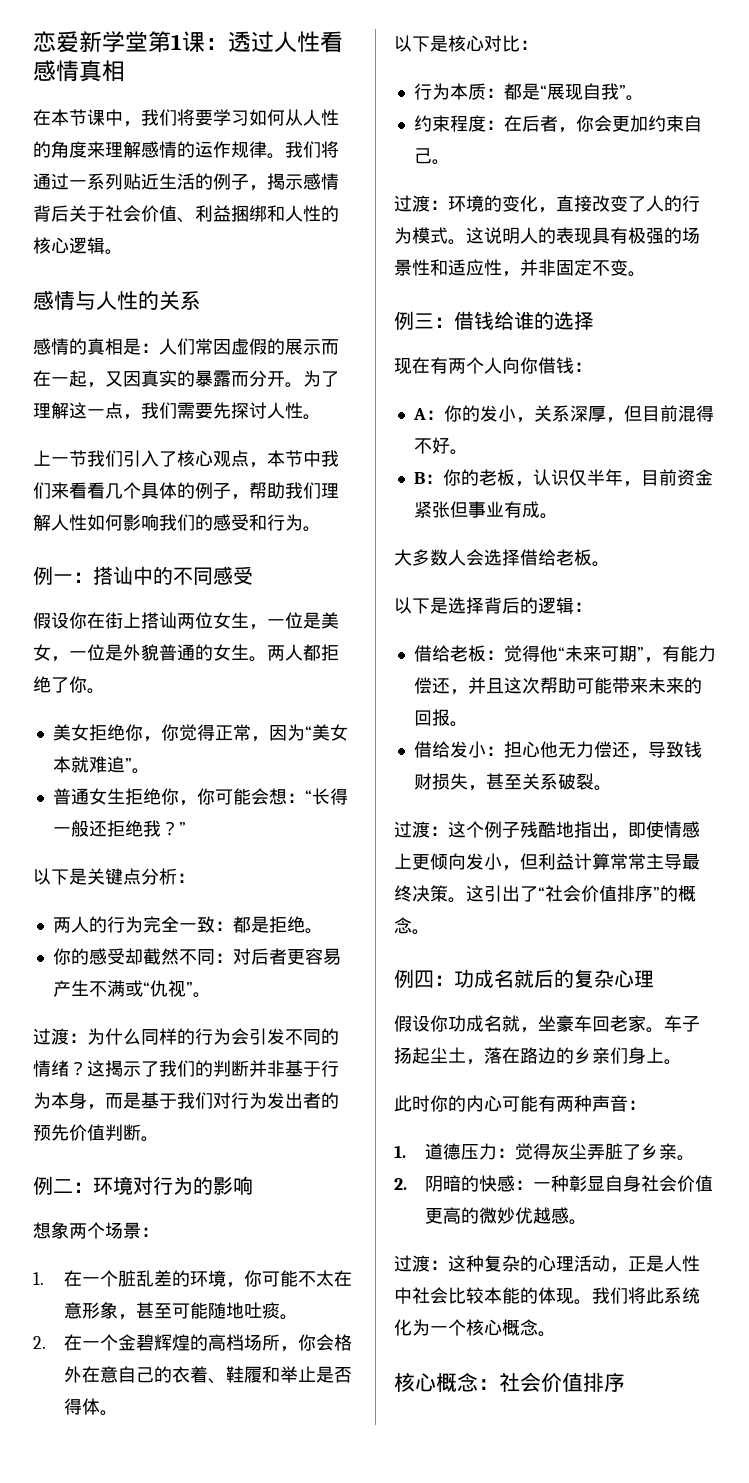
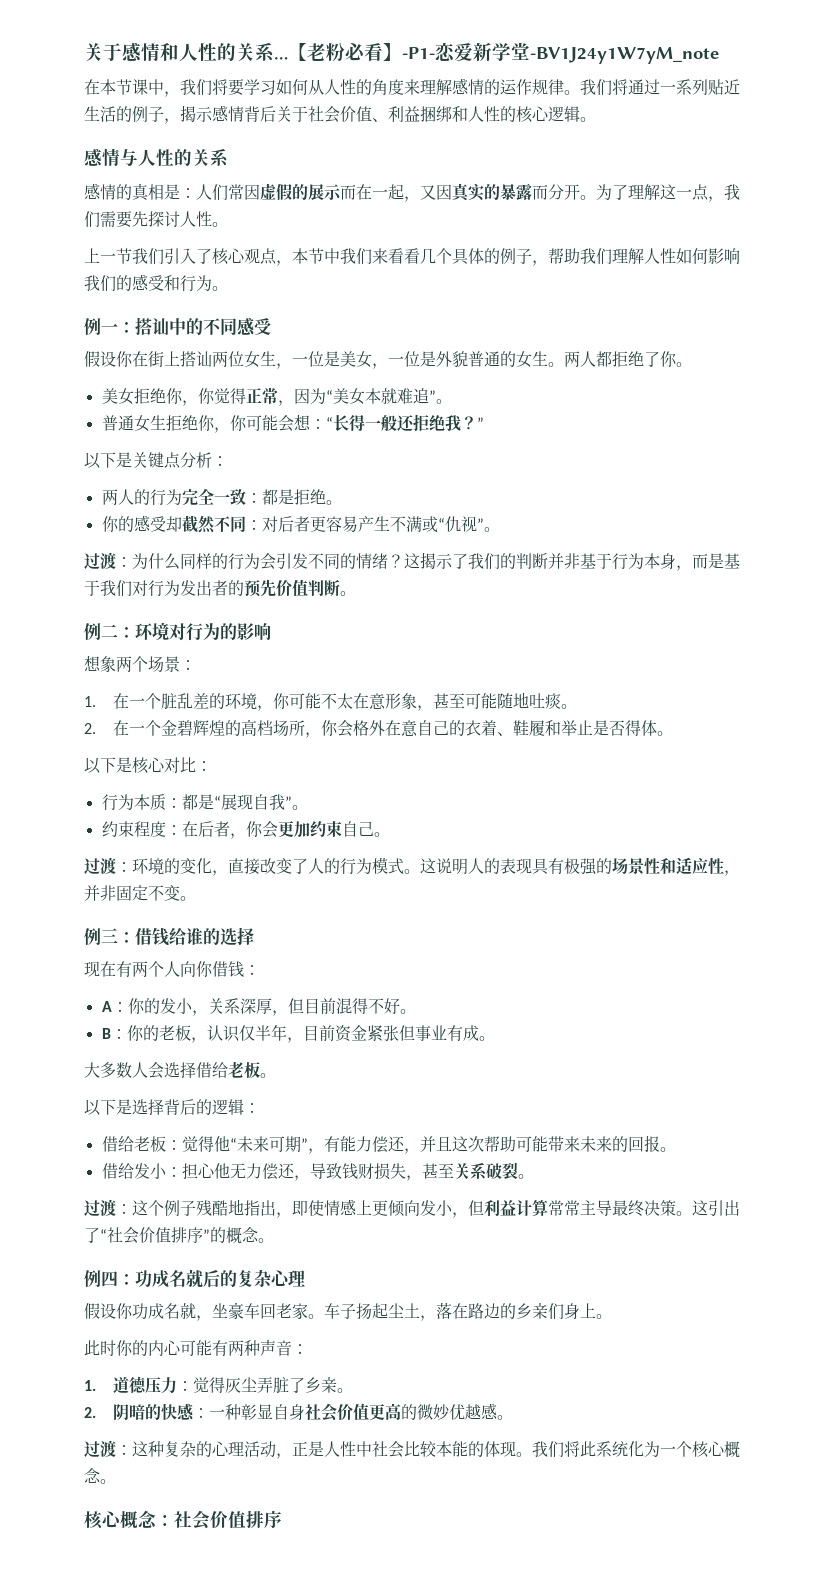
[33,31,343,53] [33,60,125,82] 恋爱新学堂第1课：透过人性看感情真相 -> [84,42,719,64] 关于感情和人性的关系…【老粉必看】-P1-恋爱新学堂-BV1J24y1W7yM_note

